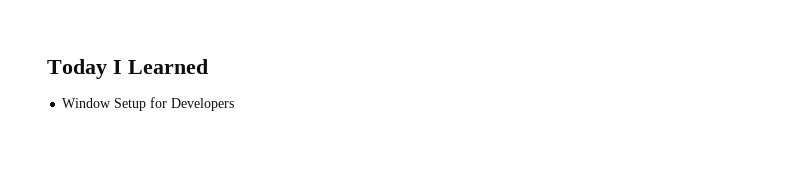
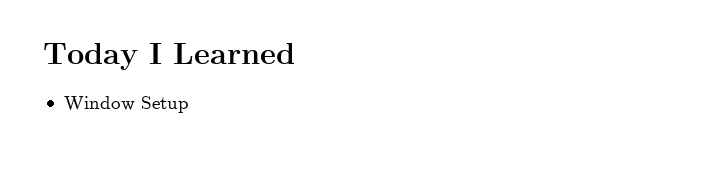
[150,97,235,111] for Developers -> (189, 104) none

